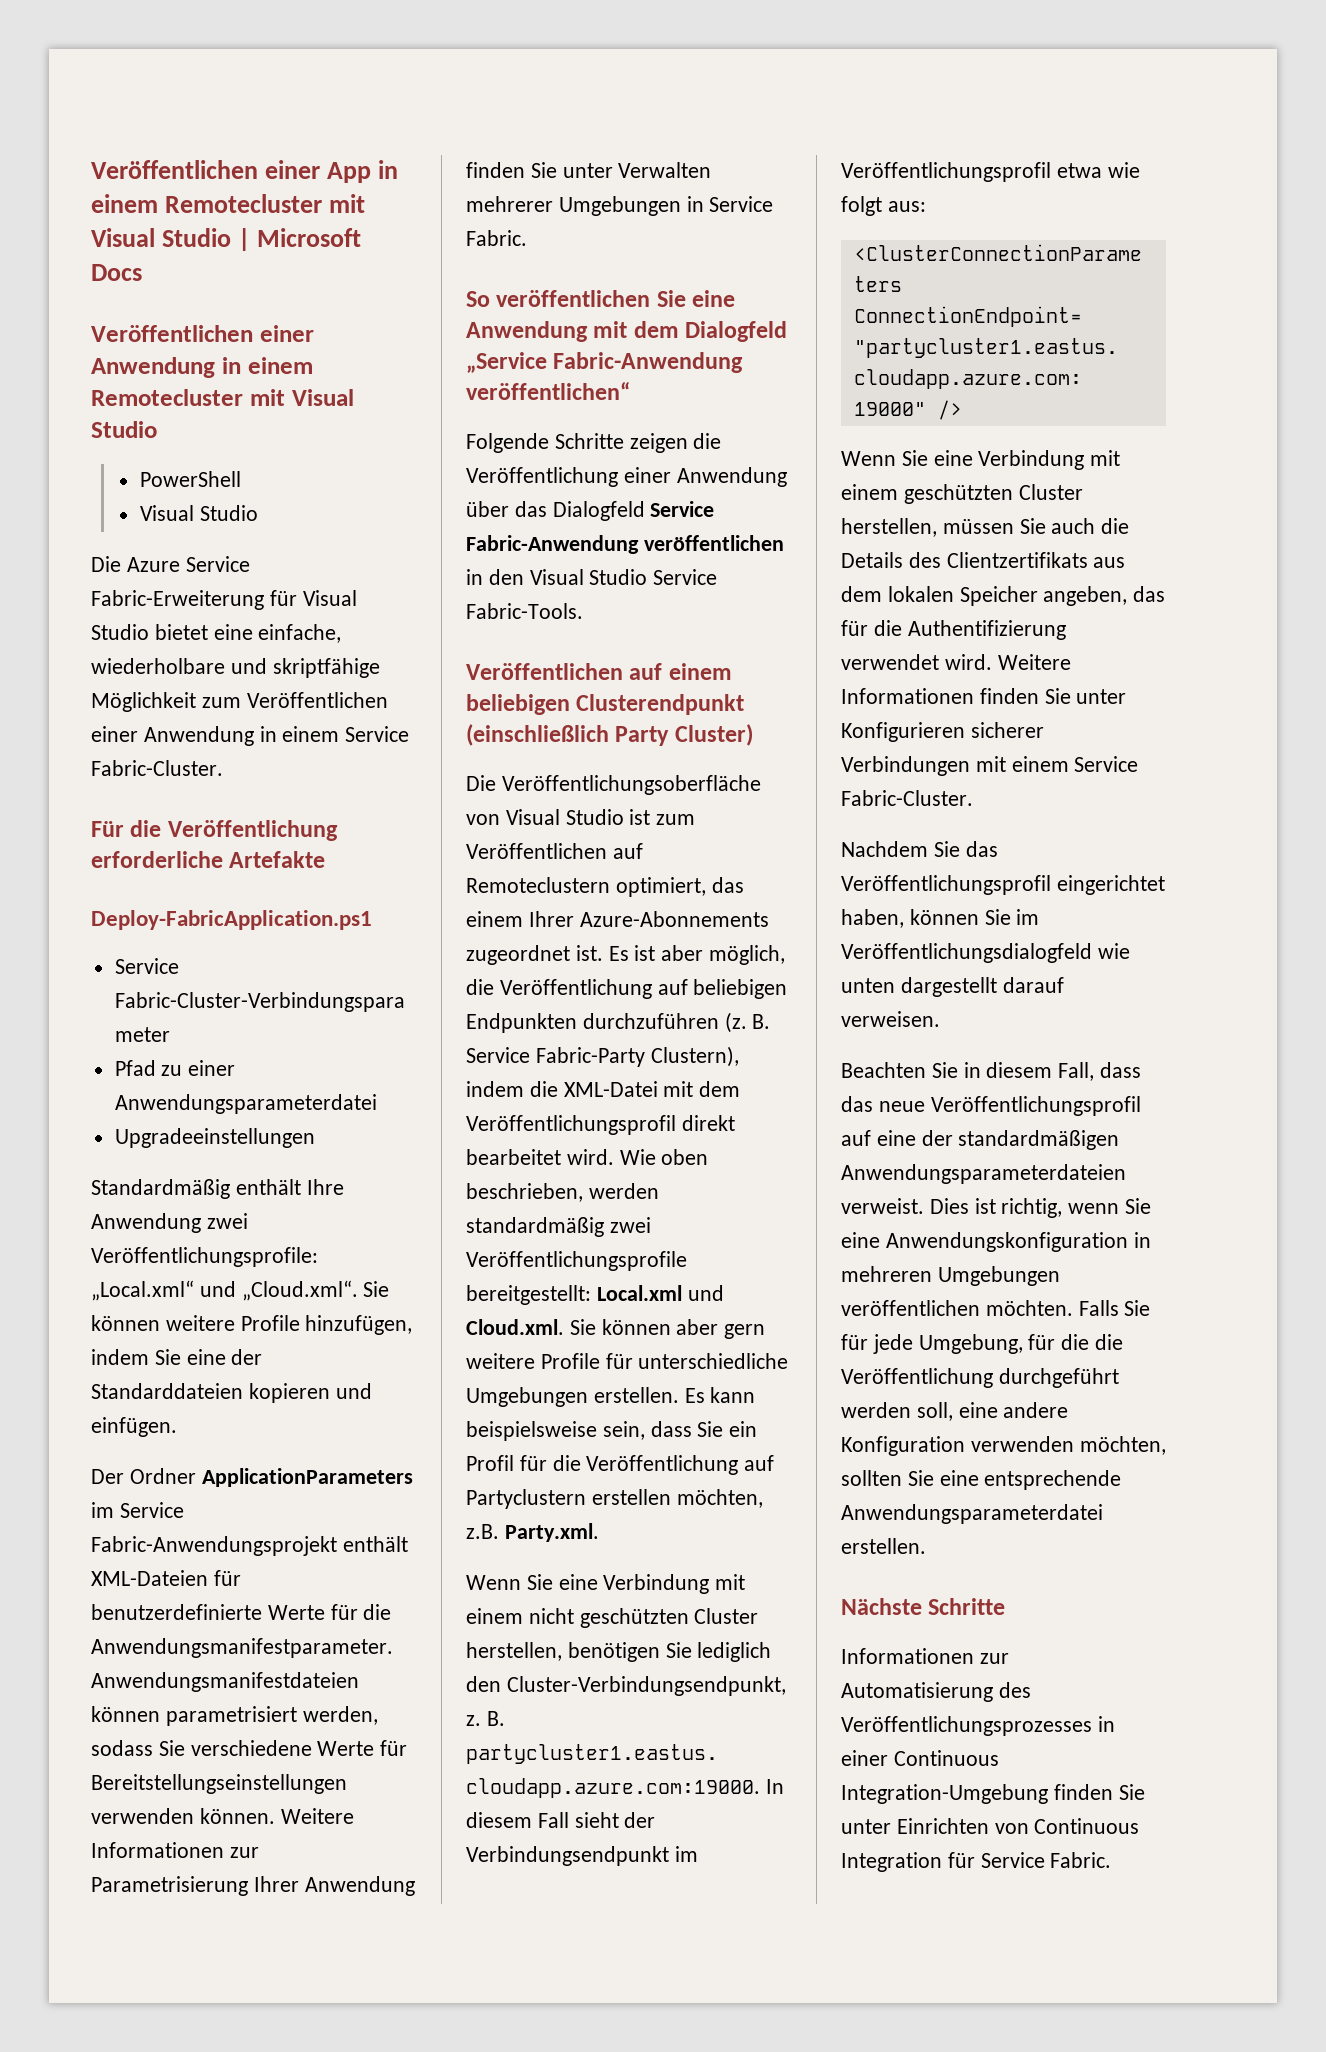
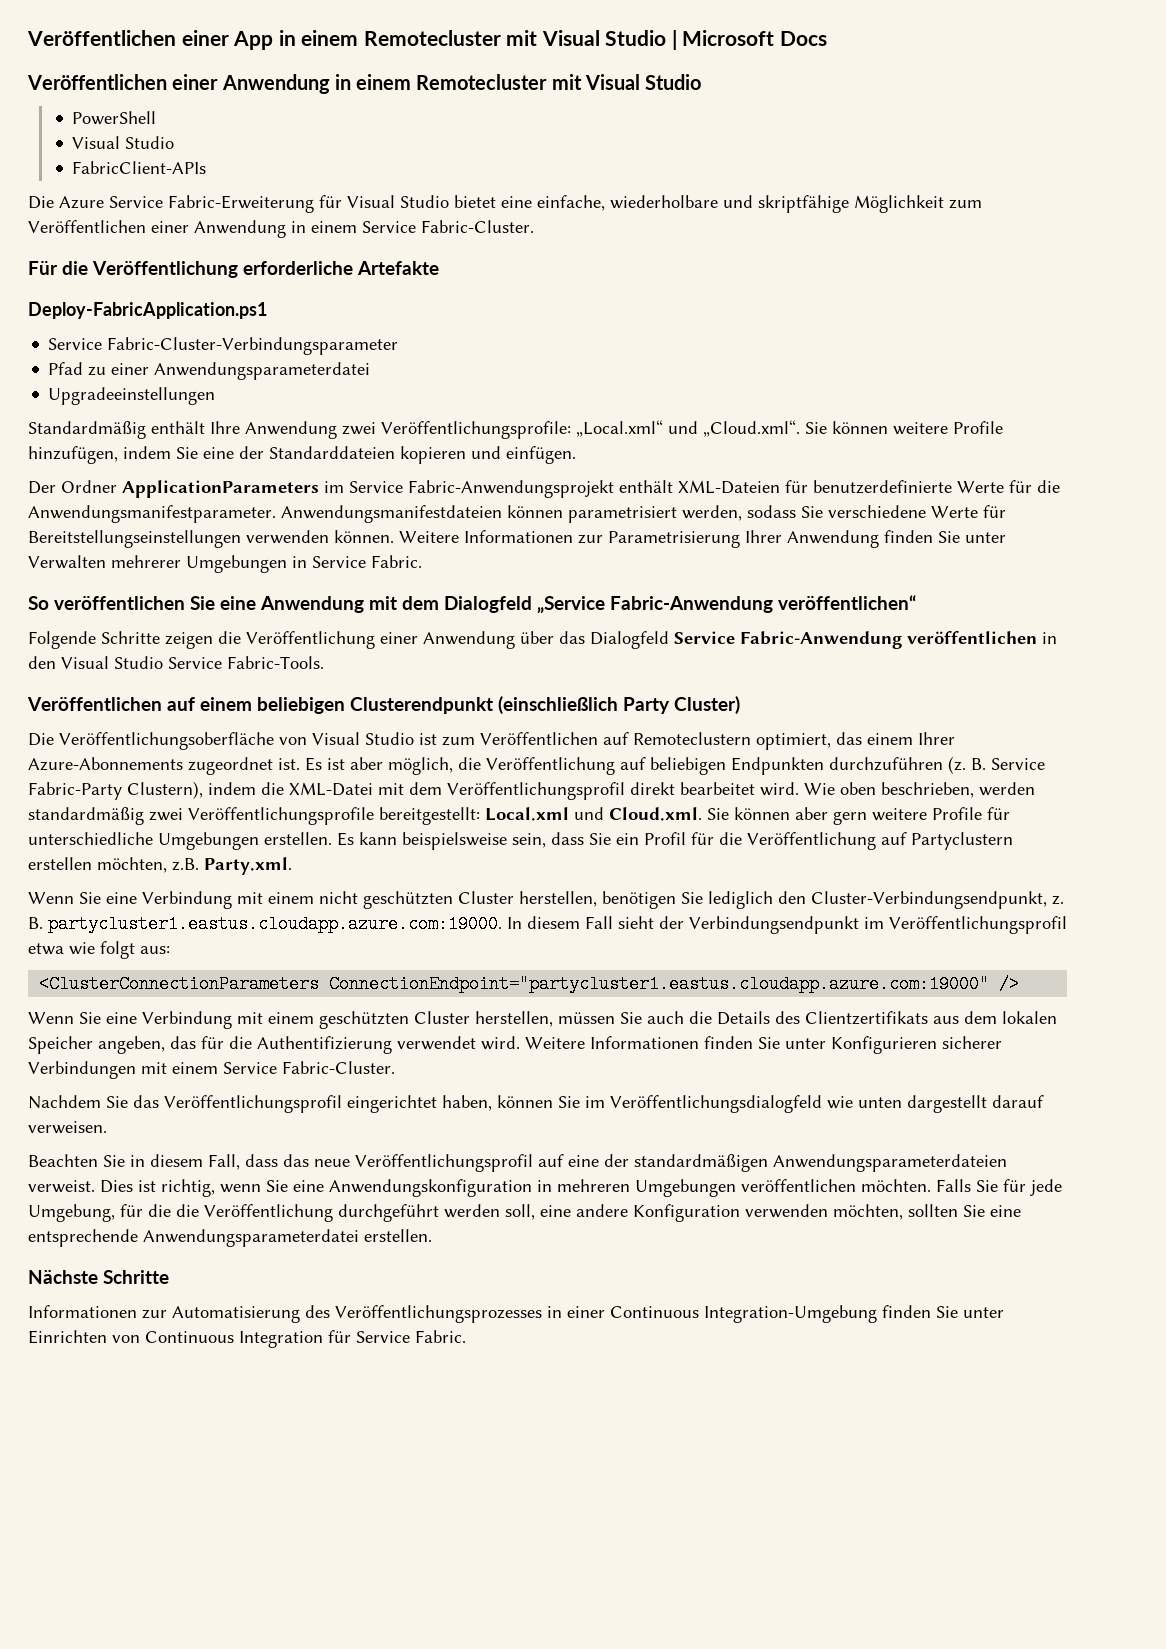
(258, 513) none -> [72,161,207,174] // FabricClient-APIs

